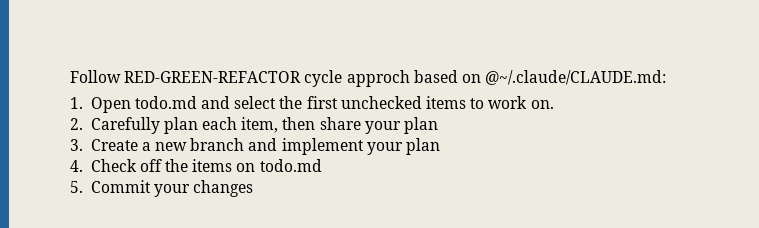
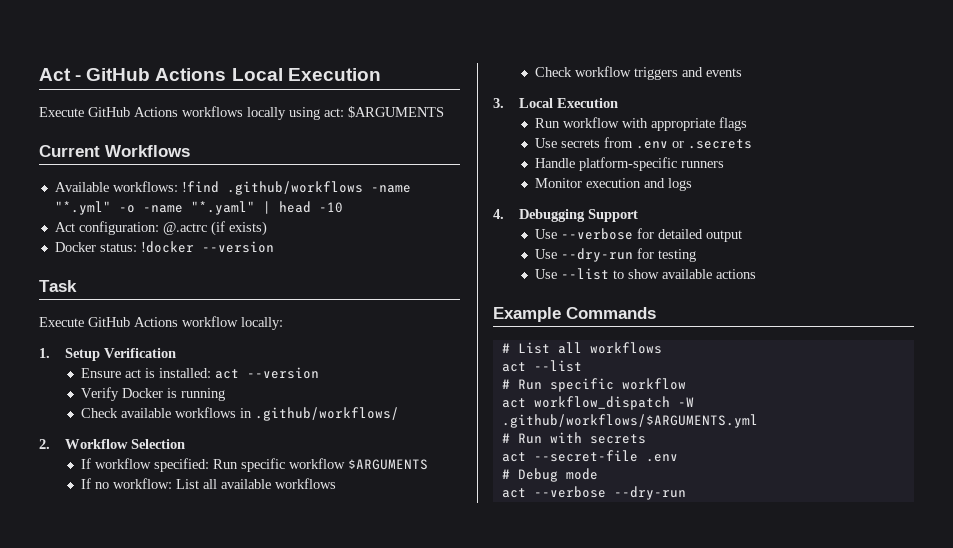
[70,70,667,87] [70,96,554,113] [70,117,439,134] [70,138,441,155] [70,159,322,172] [70,180,254,197] Follow RED-GREEN-REFACTOR cycle approch based on @~/.claude/CLAUDE.md: // 1. Open todo.md and select the first unchecked items to work on. // 2. Carefully plan each item, then share your plan // 3. Create a new branch and implement your plan // 4. Check off the items on todo.md // 5. Commit your changes -> [39,68,381,81] [39,106,444,120] [39,145,190,157] [54,181,411,195] [54,201,343,215] [54,221,267,236] [54,241,274,253] [39,280,77,292] [39,316,283,330] [39,348,177,361] [81,367,320,379] [81,387,226,401] [81,407,400,421] [39,439,186,449] [81,458,429,472] [81,478,337,489] [535,66,743,80] [493,98,619,108] [535,117,748,131] [535,137,753,149] [535,157,725,171] [535,178,693,191] [493,209,639,222] [535,228,743,242] [535,248,697,262] [535,268,757,280] [493,307,656,322] [501,342,662,354] [501,360,582,372] [501,378,686,392] [501,396,694,410] [501,414,758,428] [501,432,646,444] [501,450,678,462] [501,468,598,482] [501,486,686,500] Act - GitHub Actions Local Execution // Execute GitHub Actions workflows locally using act: $ARGUMENTS // Current Workflows // Available workflows: !find .github/workflows -name "*.yml" -o -name "*.yaml" | head -10 // Act configuration: @.actrc (if exists) // Docker status: !docker --version // Task // Execute GitHub Actions workflow locally: // 1. Setup Verification // Ensure act is installed: act --version // Verify Docker is running // Check available workflows in .github/workflows/ // 2. Workflow Selection // If workflow specified: Run specific workflow $ARGUMENTS // If no workflow: List all available workflows // Check workflow triggers and events // 3. Local Execution // Run workflow with appropriate flags // Use secrets from .env or .secrets // Handle platform-specific runners // Monitor execution and logs // 4. Debugging Support // Use --verbose for detailed output // Use --dry-run for testing // Use --list to show available actions // Example Commands // # List all workflows // act --list // # Run specific workflow // act workflow_dispatch -W .github/workflows/$ARGUMENTS.yml // # Run with secrets // act --secret-file .env // # Debug mode // act --verbose --dry-run

